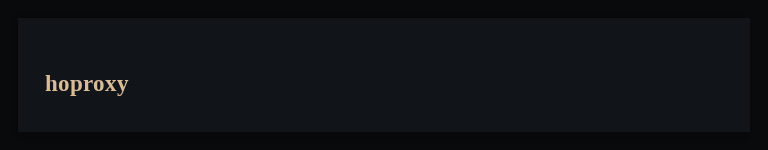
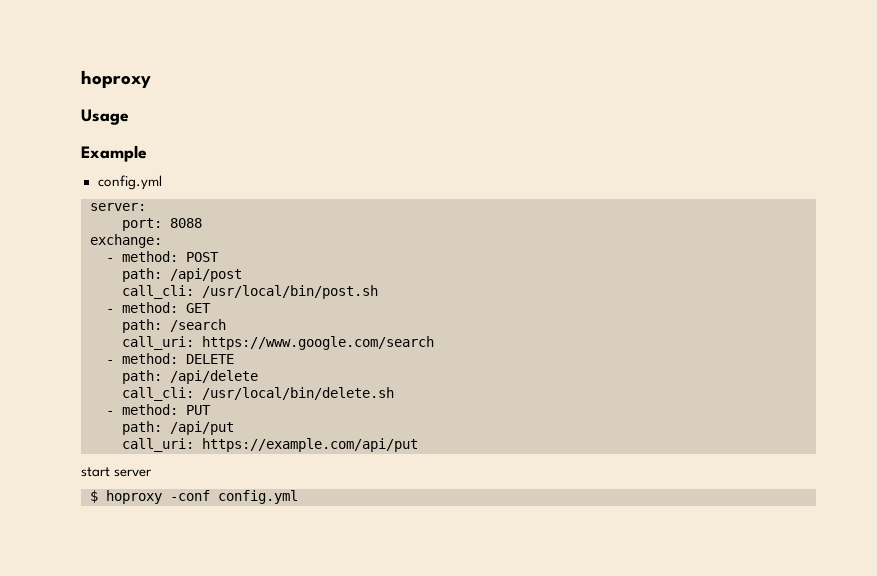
[45,75,129,96] hoproxy -> [81,70,151,88] [81,109,129,125] [81,145,147,162] [97,175,162,190] [90,203,146,211] [122,218,202,231] [90,234,162,248] [106,251,219,262] [122,268,242,282] [122,285,378,299] [106,302,211,313] [122,319,226,333] [122,336,434,350] [106,353,234,364] [122,370,258,384] [122,387,394,401] [106,404,211,415] [122,421,234,435] [122,438,418,452] [81,467,153,477] [90,490,298,504] hoproxy // Usage // Example // config.yml // server: // port: 8088 // exchange: // - method: POST // path: /api/post // call_cli: /usr/local/bin/post.sh // - method: GET // path: /search // call_uri: https://www.google.com/search // - method: DELETE // path: /api/delete // call_cli: /usr/local/bin/delete.sh // - method: PUT // path: /api/put // call_uri: https://example.com/api/put // start server // $ hoproxy -conf config.yml

